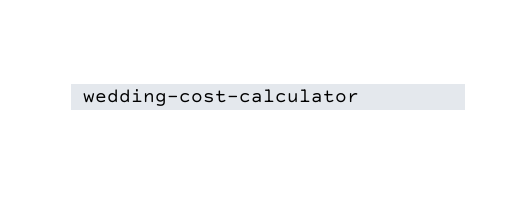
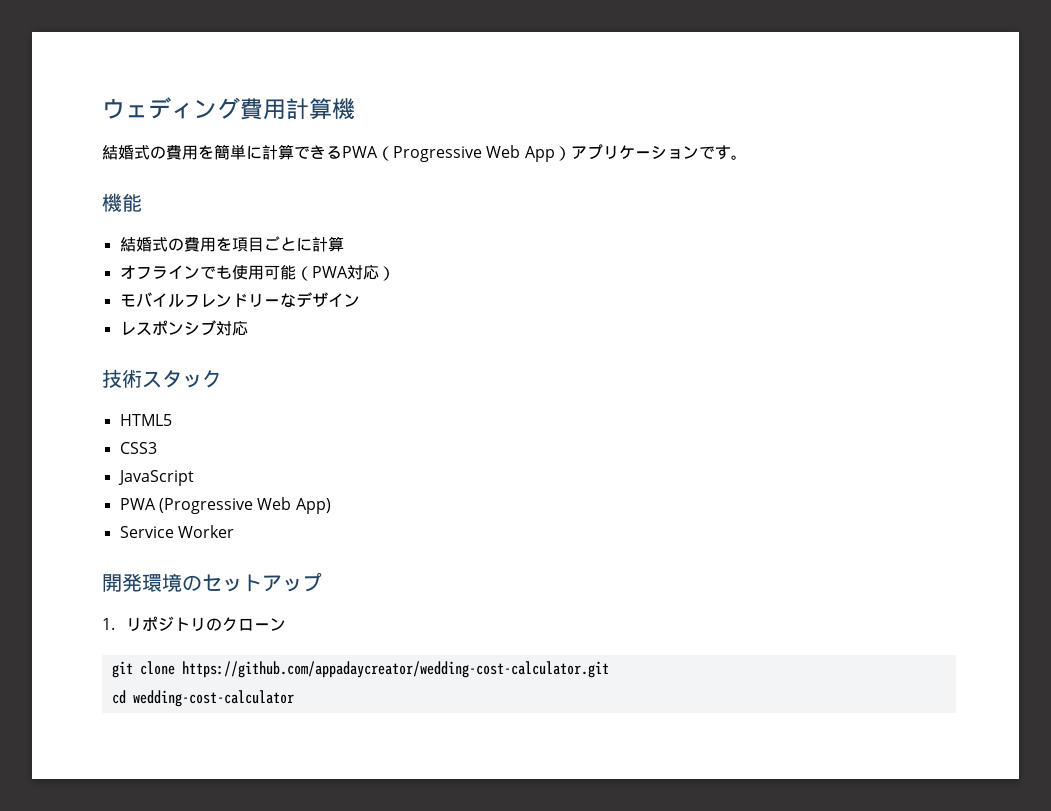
(83, 97) none -> [102,97,355,120] [102,144,747,162] [102,193,142,212] [119,236,344,252] [119,265,395,281] [119,292,360,308] [119,320,248,336] [102,369,222,388] [119,414,172,426] [119,442,157,454] [117,470,194,486] [119,497,331,514] [119,525,234,538] [102,572,322,592] [102,616,286,632] [111,661,609,678] [111,690,126,704] ウェディング費用計算機 // 結婚式の費用を簡単に計算できるPWA（Progressive Web App）アプリケーションです。 // 機能 // 結婚式の費用を項目ごとに計算 // オフラインでも使用可能（PWA対応） // モバイルフレンドリーなデザイン // レスポンシブ対応 // 技術スタック // HTML5 // CSS3 // JavaScript // PWA (Progressive Web App) // Service Worker // 開発環境のセットアップ // 1.リポジトリのクローン // git clone https://github.com/appadaycreator/wedding-cost-calculator.git // cd

